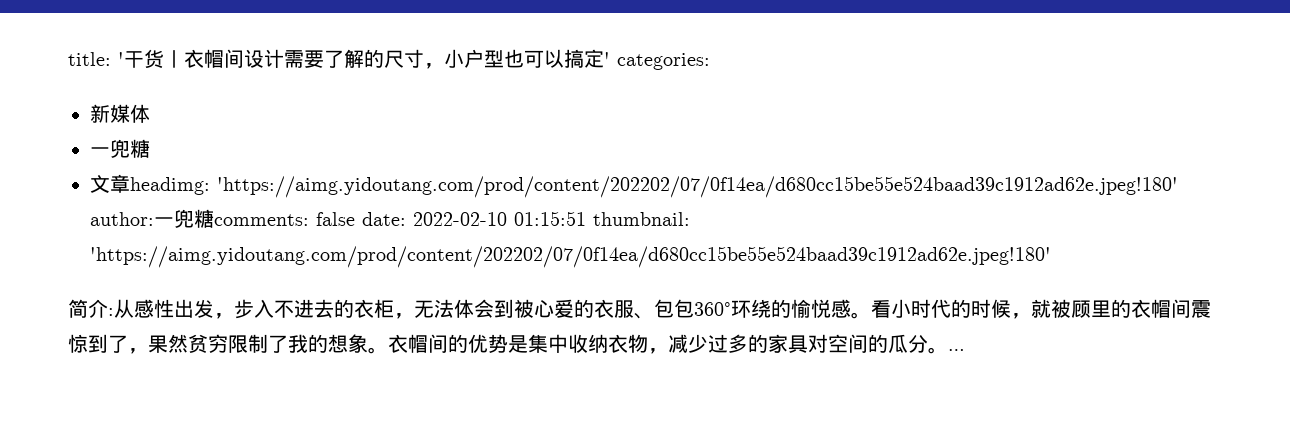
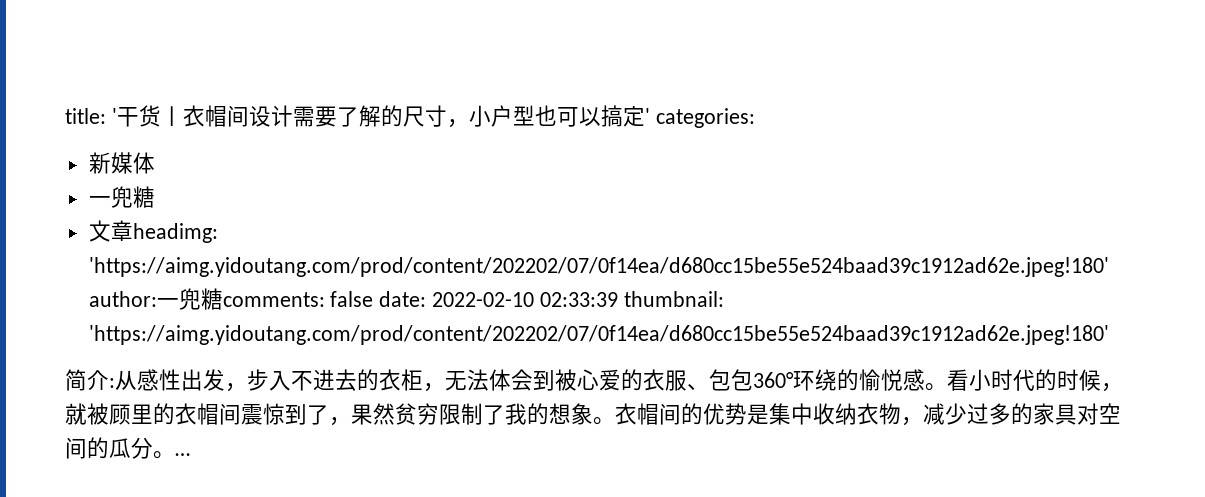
[514,211,586,226] 01:15:51 -> [539,292,618,307] 02:33:39

